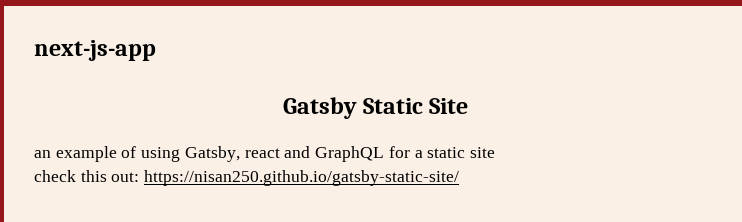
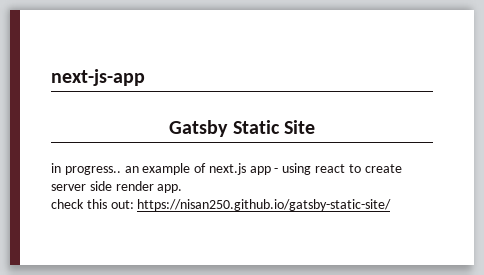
(469, 106) none -> [51,163,121,175] in progress..
[141,146,495,162] using Gatsby, react and GraphQL for a static site -> [208,163,402,175] [51,181,183,193] next.js app - using react to create server side render app.

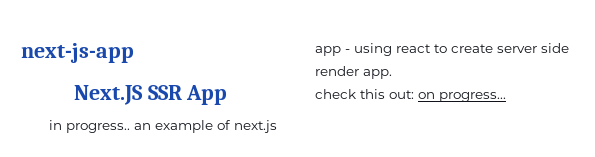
[169,120,315,137] Gatsby Static Site -> [73,85,228,105] Next.JS SSR App
[137,199,392,211] https://nisan250.github.io/gatsby-static-site/ -> [418,92,506,102] on progress...

